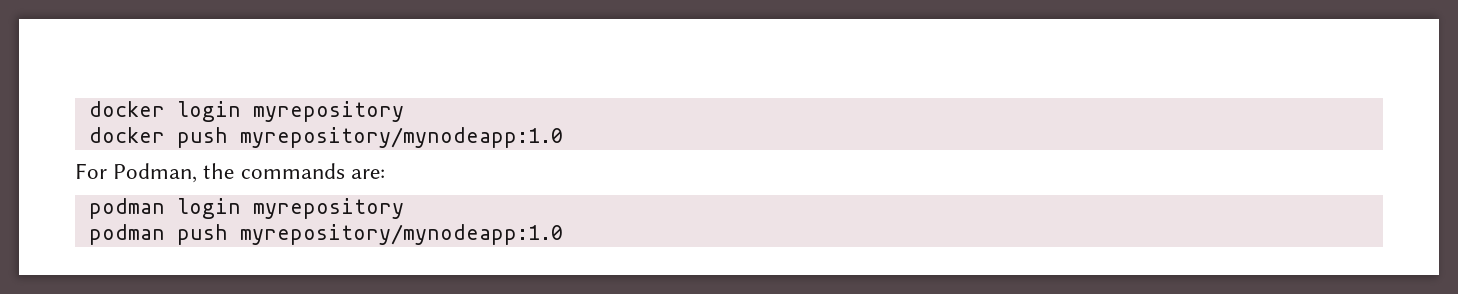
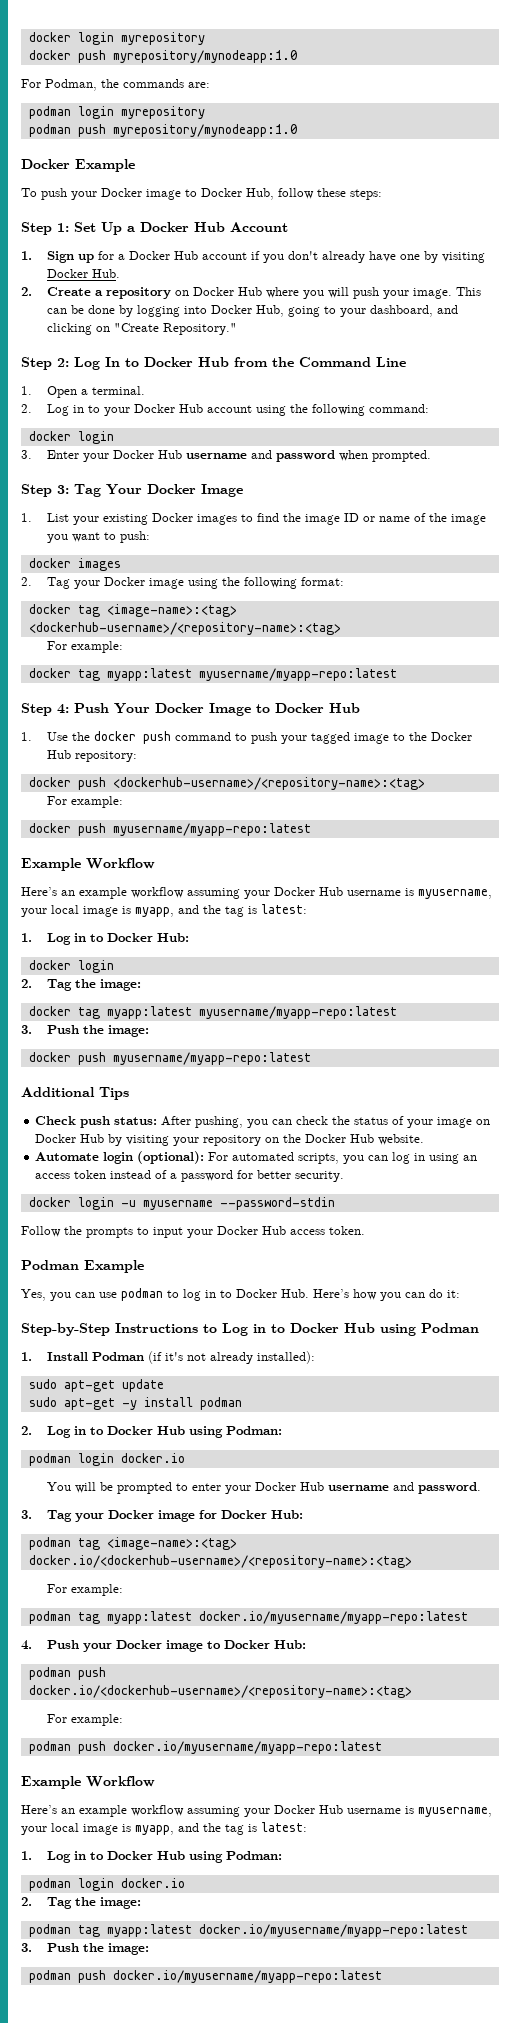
(563, 234) none -> [21,159,135,172] [21,188,382,200] [21,222,288,235] [21,251,485,263] [46,269,120,278] [21,287,481,299] [46,305,458,317] [46,323,237,335] [21,357,406,370] [21,386,145,398] [21,404,429,416] [28,431,114,444] [21,450,431,462] [21,484,243,497] [21,513,486,525] [46,531,150,543] [28,558,121,571] [21,577,344,589] [28,604,237,617] [28,622,341,635] [46,641,123,653] [28,668,397,681] [21,703,360,716] [21,731,472,744] [46,750,137,762] [28,777,425,790] [46,796,123,808] [28,823,311,836] [21,858,155,871] [21,887,492,899] [21,904,307,917] [21,933,189,945] [28,960,114,973] [21,979,141,991] [28,1006,397,1019] [21,1025,149,1037] [28,1052,311,1065] [21,1087,129,1100] [35,1116,491,1128] [35,1134,425,1146] [35,1151,478,1164] [35,1170,345,1182] [28,1197,335,1210] [21,1226,365,1238] [21,1260,144,1273] [21,1288,460,1301] [21,1323,479,1336] [21,1351,315,1364] [28,1379,164,1392] [28,1397,242,1410] [21,1426,282,1438] [28,1453,185,1466] [46,1482,481,1494] [21,1510,303,1522] [28,1537,237,1550] [28,1555,412,1568] [46,1584,123,1596] [28,1611,468,1624] [21,1640,306,1652] [28,1667,106,1680] [28,1685,412,1698] [46,1714,123,1726] [28,1741,382,1754] [21,1776,155,1789] [21,1805,492,1817] [21,1822,307,1835] [21,1851,282,1863] [28,1878,185,1891] [21,1897,141,1909] [28,1924,468,1937] [21,1943,149,1955] [28,1970,382,1983] // Docker Example // To push your Docker image to Docker Hub, follow these steps: // Step 1: Set Up a Docker Hub Account // 1. Sign up for a Docker Hub account if you don't already have one by visiting Docker Hub. // 2. Create a repository on Docker Hub where you will push your image. This can be done by logging into Docker Hub, going to your dashboard, and clicking on "Create Repository." // Step 2: Log In to Docker Hub from the Command Line // 1. Open a terminal. // 2. Log in to your Docker Hub account using the following command: // docker login // 3. Enter your Docker Hub username and password when prompted. // Step 3: Tag Your Docker Image // 1. List your existing Docker images to find the image ID or name of the image you want to push: // docker images // 2. Tag your Docker image using the following format: // docker tag <image-name>:<tag> <dockerhub-username>/<repository-name>:<tag> // For example: // docker tag myapp:latest myusername/myapp-repo:latest // Step 4: Push Your Docker Image to Docker Hub // 1. Use the docker push command to push your tagged image to the Docker Hub repository: // docker push <dockerhub-username>/<repository-name>:<tag> // For example: // docker push myusername/myapp-repo:latest // Example Workflow // Here’s an example workflow assuming your Docker Hub username is myusername, your local image is myapp, and the tag is latest: // 1. Log in to Docker Hub: // docker login // 2. Tag the image: // docker tag myapp:latest myusername/myapp-repo:latest // 3. Push the image: // docker push myusername/myapp-repo:latest // Additional Tips // Check push status: After pushing, you can check the status of your image on Docker Hub by visiting your repository on the Docker Hub website. // Automate login (optional): For automated scripts, you can log in using an access token instead of a password for better security. // docker login -u myusername --password-stdin // Follow the prompts to input your Docker Hub access token. // Podman Example // Yes, you can use podman to log in to Docker Hub. Here’s how you can do it: // Step-by-Step Instructions to Log in to Docker Hub using Podman // 1. Install Podman (if it's not already installed): // sudo apt-get update // sudo apt-get -y install podman // 2. Log in to Docker Hub using Podman: // podman login docker.io // You will be prompted to enter your Docker Hub username and password. // 3. Tag your Docker image for Docker Hub: // podman tag <image-name>:<tag> docker.io/<dockerhub-username>/<repository-name>:<tag> // For example: // podman tag myapp:latest docker.io/myusername/myapp-repo:latest // 4. Push your Docker image to Docker Hub: // podman push docker.io/<dockerhub-username>/<repository-name>:<tag> // For example: // podman push docker.io/myusername/myapp-repo:latest // Example Workflow // Here’s an example workflow assuming your Docker Hub username is myusername, your local image is myapp, and the tag is latest: // 1. Log in to Docker Hub using Podman: // podman login docker.io // 2. Tag the image: // podman tag myapp:latest docker.io/myusername/myapp-repo:latest // 3. Push the image: // podman push docker.io/myusername/myapp-repo:latest

